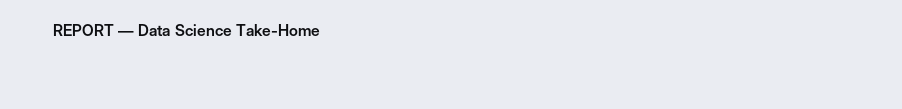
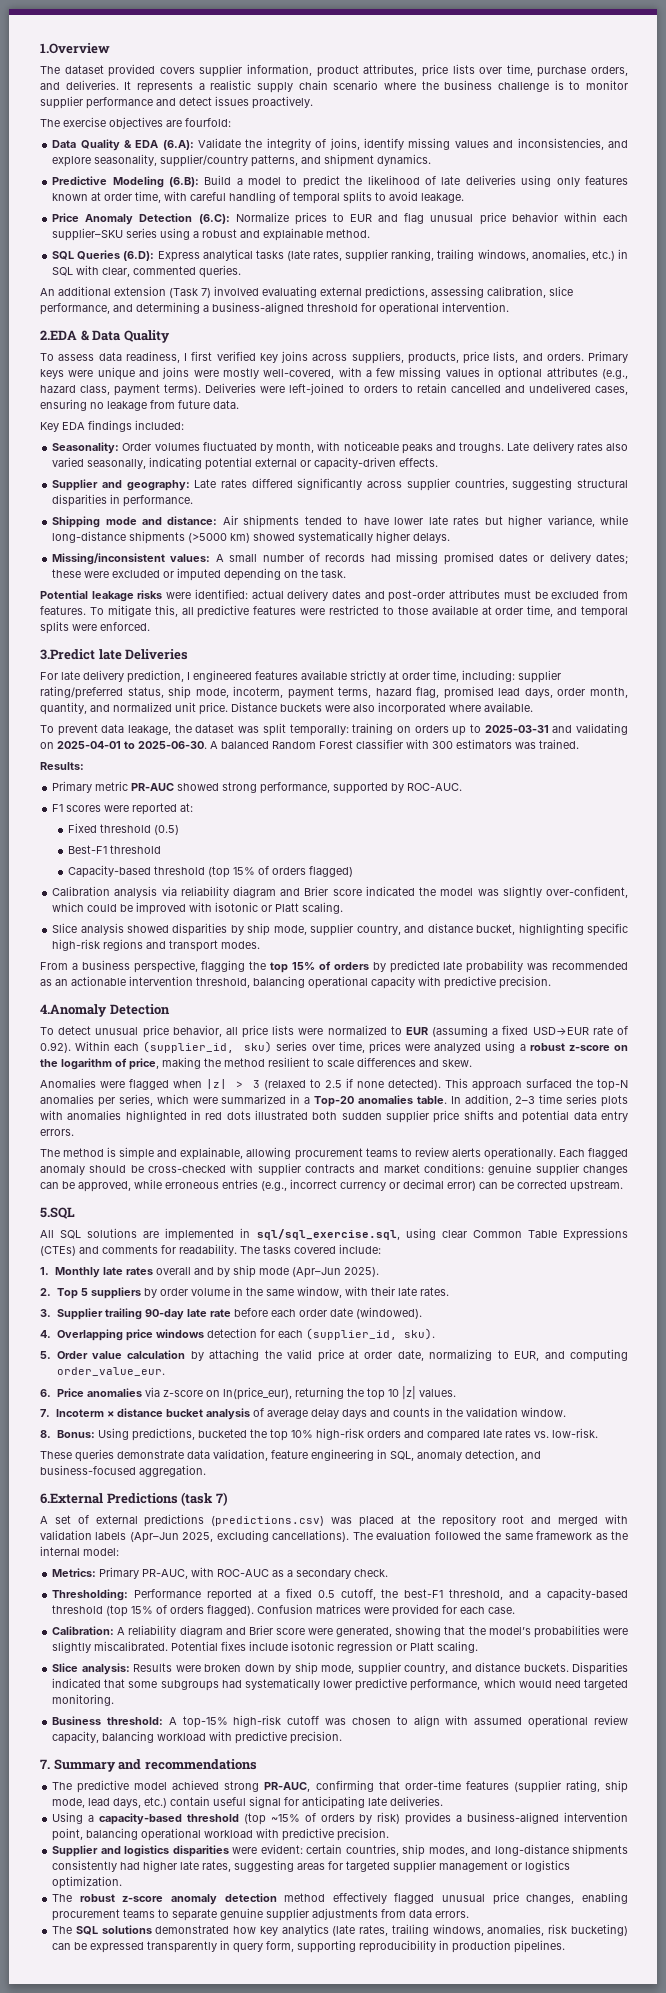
[53,24,320,36] REPORT — Data Science Take-Home -> [40,43,110,54] [40,64,629,77] [40,80,628,93] [40,96,313,109] [40,117,231,129] [52,138,628,151] [52,154,432,167] [52,175,628,188] [52,191,465,204] [52,212,628,225] [52,228,371,241] [52,249,628,262] [52,265,242,278] [40,286,573,299] [40,302,509,315] [40,330,170,343] [40,351,628,364] [40,367,628,380] [40,383,628,396] [40,399,239,411] [40,420,184,432] [52,441,628,454] [52,457,439,470] [52,478,628,491] [52,494,194,507] [52,515,628,528] [52,531,451,544] [52,552,628,565] [52,568,347,581] [40,589,629,602] [40,605,628,618] [40,621,150,634] [40,649,189,660] [40,670,561,683] [40,686,629,699] [40,702,533,715] [40,723,628,736] [40,739,579,749] [40,762,84,770] [52,781,463,794] [52,803,194,815] [67,823,179,835] [67,845,161,854] [67,865,353,878] [52,886,628,898] [52,902,344,915] [52,923,628,936] [52,939,261,952] [40,960,629,973] [40,976,551,989] [40,1004,170,1017] [40,1025,628,1038] [40,1041,629,1054] [40,1057,472,1070] [40,1078,629,1091] [40,1094,628,1107] [40,1110,628,1123] [40,1129,74,1136] [40,1147,628,1160] [40,1163,628,1176] [40,1179,623,1192] [40,1207,75,1219] [40,1228,628,1241] [40,1244,381,1256] [40,1265,380,1278] [40,1286,449,1299] [40,1307,422,1320] [40,1328,435,1341] [40,1349,628,1362] [56,1367,165,1376] [40,1386,456,1400] [40,1407,566,1420] [40,1428,598,1441] [40,1449,541,1462] [40,1465,206,1477] [40,1492,228,1506] [40,1514,628,1527] [40,1530,628,1543] [40,1546,119,1556] [52,1567,389,1579] [52,1588,628,1601] [52,1604,516,1617] [52,1625,628,1638] [52,1641,479,1653] [52,1662,628,1675] [52,1678,628,1691] [52,1694,115,1706] [52,1715,629,1728] [52,1731,343,1744] [40,1759,257,1772] [52,1780,628,1793] [52,1796,444,1809] [52,1812,628,1825] [52,1828,390,1841] [52,1844,629,1857] [52,1860,571,1873] [52,1876,123,1889] [52,1892,628,1905] [52,1908,470,1921] [52,1924,628,1936] [52,1940,566,1953] 1.Overview // The dataset provided covers supplier information, product attributes, price lists over time, purchase orders, and deliveries. It represents a realistic supply chain scenario where the business challenge is to monitor supplier performance and detect issues proactively. // The exercise objectives are fourfold: // Data Quality & EDA (6.A): Validate the integrity of joins, identify missing values and inconsistencies, and explore seasonality, supplier/country patterns, and shipment dynamics. // Predictive Modeling (6.B): Build a model to predict the likelihood of late deliveries using only features known at order time, with careful handling of temporal splits to avoid leakage. // Price Anomaly Detection (6.C): Normalize prices to EUR and flag unusual price behavior within each supplier–SKU series using a robust and explainable method. // SQL Queries (6.D): Express analytical tasks (late rates, supplier ranking, trailing windows, anomalies, etc.) in SQL with clear, commented queries. // An additional extension (Task 7) involved evaluating external predictions, assessing calibration, slice performance, and determining a business-aligned threshold for operational intervention. // 2.EDA & Data Quality // To assess data readiness, I first verified key joins across suppliers, products, price lists, and orders. Primary keys were unique and joins were mostly well-covered, with a few missing values in optional attributes (e.g., hazard class, payment terms). Deliveries were left-joined to orders to retain cancelled and undelivered cases, ensuring no leakage from future data. // Key EDA findings included: // Seasonality: Order volumes fluctuated by month, with noticeable peaks and troughs. Late delivery rates also varied seasonally, indicating potential external or capacity-driven effects. // Supplier and geography: Late rates differed significantly across supplier countries, suggesting structural disparities in performance. // Shipping mode and distance: Air shipments tended to have lower late rates but higher variance, while long-distance shipments (>5000 km) showed systematically higher delays. // Missing/inconsistent values: A small number of records had missing promised dates or delivery dates; these were excluded or imputed depending on the task. // Potential leakage risks were identified: actual delivery dates and post-order attributes must be excluded from features. To mitigate this, all predictive features were restricted to those available at order time, and temporal splits were enforced. // 3.Predict late Deliveries // For late delivery prediction, I engineered features available strictly at order time, including: supplier rating/preferred status, ship mode, incoterm, payment terms, hazard flag, promised lead days, order month, quantity, and normalized unit price. Distance buckets were also incorporated where available. // To prevent data leakage, the dataset was split temporally: training on orders up to 2025-03-31 and validating on 2025-04-01 to 2025-06-30. A balanced Random Forest classifier with 300 estimators was trained. // Results: // Primary metric PR-AUC showed strong performance, supported by ROC-AUC. // F1 scores were reported at: // Fixed threshold (0.5) // Best-F1 threshold // Capacity-based threshold (top 15% of orders flagged) // Calibration analysis via reliability diagram and Brier score indicated the model was slightly over-confident, which could be improved with isotonic or Platt scaling. // Slice analysis showed disparities by ship mode, supplier country, and distance bucket, highlighting specific high-risk regions and transport modes. // From a business perspective, flagging the top 15% of orders by predicted late probability was recommended as an actionable intervention threshold, balancing operational capacity with predictive precision. // 4.Anomaly Detection // To detect unusual price behavior, all price lists were normalized to EUR (assuming a fixed USD→EUR rate of 0.92). Within each (supplier_id, sku) series over time, prices were analyzed using a robust z-score on the logarithm of price, making the method resilient to scale differences and skew. // Anomalies were flagged when |z| > 3 (relaxed to 2.5 if none detected). This approach surfaced the top-N anomalies per series, which were summarized in a Top-20 anomalies table. In addition, 2–3 time series plots with anomalies highlighted in red dots illustrated both sudden supplier price shifts and potential data entry errors. // The method is simple and explainable, allowing procurement teams to review alerts operationally. Each flagged anomaly should be cross-checked with supplier contracts and market conditions: genuine supplier changes can be approved, while erroneous entries (e.g., incorrect currency or decimal error) can be corrected upstream. // 5.SQL // All SQL solutions are implemented in sql/sql_exercise.sql, using clear Common Table Expressions (CTEs) and comments for readability. The tasks covered include: // 1. Monthly late rates overall and by ship mode (Apr–Jun 2025). // 2. Top 5 suppliers by order volume in the same window, with their late rates. // 3. Supplier trailing 90-day late rate before each order date (windowed). // 4. Overlapping price windows detection for each (supplier_id, sku). // 5. Order value calculation by attaching the valid price at order date, normalizing to EUR, and computing order_value_eur. // 6. Price anomalies via z-score on ln(price_eur), returning the top 10 |z| values. // 7. Incoterm × distance bucket analysis of average delay days and counts in the validation window. // 8. Bonus: Using predictions, bucketed the top 10% high-risk orders and compared late rates vs. low-risk. // These queries demonstrate data validation, feature engineering in SQL, anomaly detection, and business-focused aggregation. // 6.External Predictions (task 7) // A set of external predictions (predictions.csv) was placed at the repository root and merged with validation labels (Apr–Jun 2025, excluding cancellations). The evaluation followed the same framework as the internal model: // Metrics: Primary PR-AUC, with ROC-AUC as a secondary check. // Thresholding: Performance reported at a fixed 0.5 cutoff, the best-F1 threshold, and a capacity-based threshold (top 15% of orders flagged). Confusion matrices were provided for each case. // Calibration: A reliability diagram and Brier score were generated, showing that the model’s probabilities were slightly miscalibrated. Potential fixes include isotonic regression or Platt scaling. // Slice analysis: Results were broken down by ship mode, supplier country, and distance buckets. Disparities indicated that some subgroups had systematically lower predictive performance, which would need targeted monitoring. // Business threshold: A top-15% high-risk cutoff was chosen to align with assumed operational review capacity, balancing workload with predictive precision. // 7. Summary and recommendations // The predictive model achieved strong PR-AUC, confirming that order-time features (supplier rating, ship mode, lead days, etc.) contain useful signal for anticipating late deliveries. // Using a capacity-based threshold (top ~15% of orders by risk) provides a business-aligned intervention point, balancing operational workload with predictive precision. // Supplier and logistics disparities were evident: certain countries, ship modes, and long-distance shipments consistently had higher late rates, suggesting areas for targeted supplier management or logistics optimization. // The robust z-score anomaly detection method effectively flagged unusual price changes, enabling procurement teams to separate genuine supplier adjustments from data errors. // The SQL solutions demonstrated how key analytics (late rates, trailing windows, anomalies, risk bucketing) can be expressed transparently in query form, supporting reproducibility in production pipelines.

